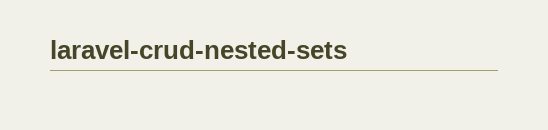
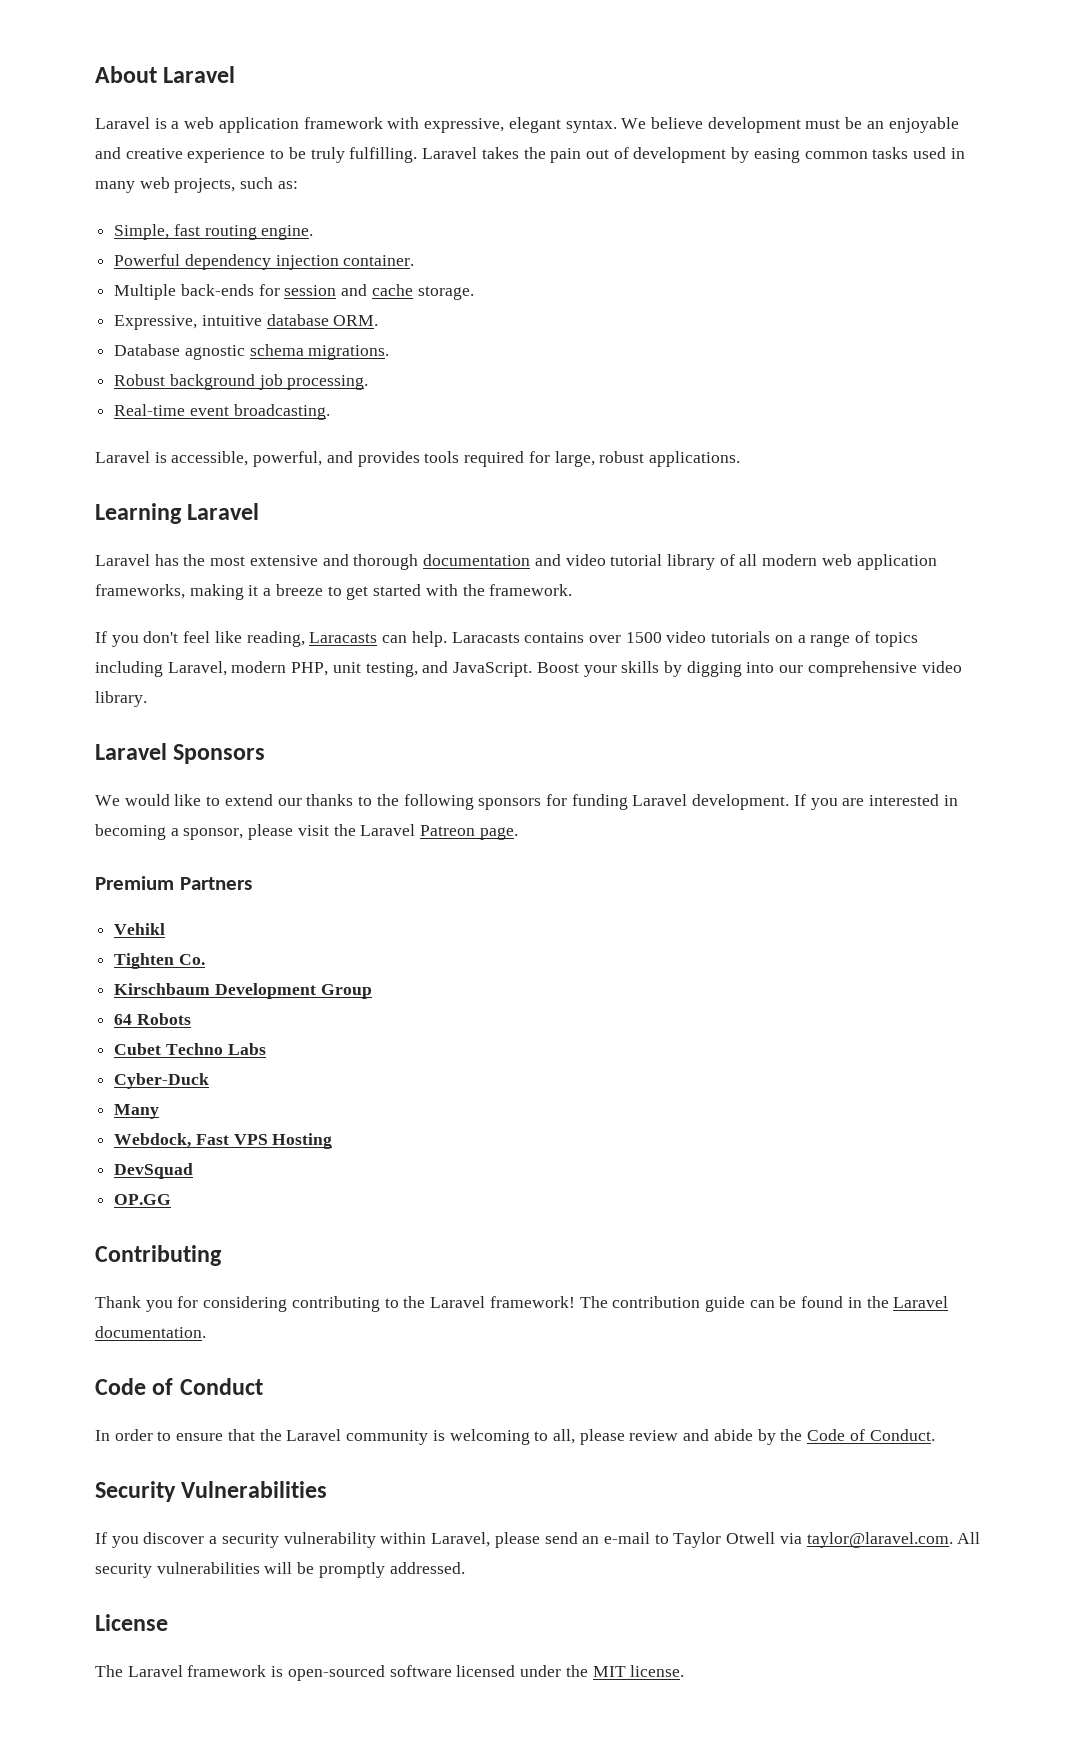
[50,40,347,59] laravel-crud-nested-sets -> [95,66,236,83] [95,117,959,133] [95,147,965,163] [95,177,298,193] [114,224,314,240] [114,254,415,270] [114,284,474,300] [114,314,379,330] [114,344,390,360] [114,374,369,390] [114,404,330,420] [95,451,740,467] [95,503,260,524] [95,554,937,570] [95,584,573,600] [95,631,918,647] [95,661,962,677] [95,691,147,707] [95,743,266,764] [95,794,958,810] [95,824,518,840] [95,876,252,890] [114,923,166,935] [114,953,205,969] [114,983,372,999] [114,1013,191,1025] [114,1043,266,1055] [114,1073,210,1089] [114,1104,160,1119] [114,1133,333,1149] [114,1163,194,1179] [114,1194,172,1205] [95,1245,222,1266] [95,1296,949,1312] [95,1326,206,1338] [95,1378,263,1395] [95,1429,935,1445] [95,1481,328,1502] [95,1532,981,1548] [95,1562,465,1578] [95,1614,168,1631] [95,1665,685,1681] About Laravel // Laravel is a web application framework with expressive, elegant syntax. We believe development must be an enjoyable and creative experience to be truly fulfilling. Laravel takes the pain out of development by easing common tasks used in many web projects, such as: // Simple, fast routing engine. // Powerful dependency injection container. // Multiple back-ends for session and cache storage. // Expressive, intuitive database ORM. // Database agnostic schema migrations. // Robust background job processing. // Real-time event broadcasting. // Laravel is accessible, powerful, and provides tools required for large, robust applications. // Learning Laravel // Laravel has the most extensive and thorough documentation and video tutorial library of all modern web application frameworks, making it a breeze to get started with the framework. // If you don't feel like reading, Laracasts can help. Laracasts contains over 1500 video tutorials on a range of topics including Laravel, modern PHP, unit testing, and JavaScript. Boost your skills by digging into our comprehensive video library. // Laravel Sponsors // We would like to extend our thanks to the following sponsors for funding Laravel development. If you are interested in becoming a sponsor, please visit the Laravel Patreon page. // Premium Partners // Vehikl // Tighten Co. // Kirschbaum Development Group // 64 Robots // Cubet Techno Labs // Cyber-Duck // Many // Webdock, Fast VPS Hosting // DevSquad // OP.GG // Contributing // Thank you for considering contributing to the Laravel framework! The contribution guide can be found in the Laravel documentation. // Code of Conduct // In order to ensure that the Laravel community is welcoming to all, please review and abide by the Code of Conduct. // Security Vulnerabilities // If you discover a security vulnerability within Laravel, please send an e-mail to Taylor Otwell via taylor@laravel.com. All security vulnerabilities will be promptly addressed. // License // The Laravel framework is open-sourced software licensed under the MIT license.

